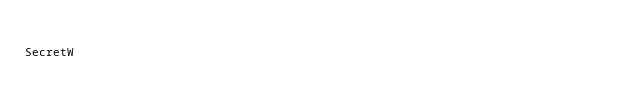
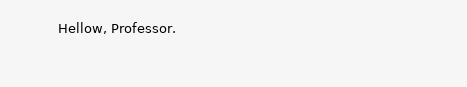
[25,48,74,56] SecretW -> [58,22,176,34] Hellow, Professor.

